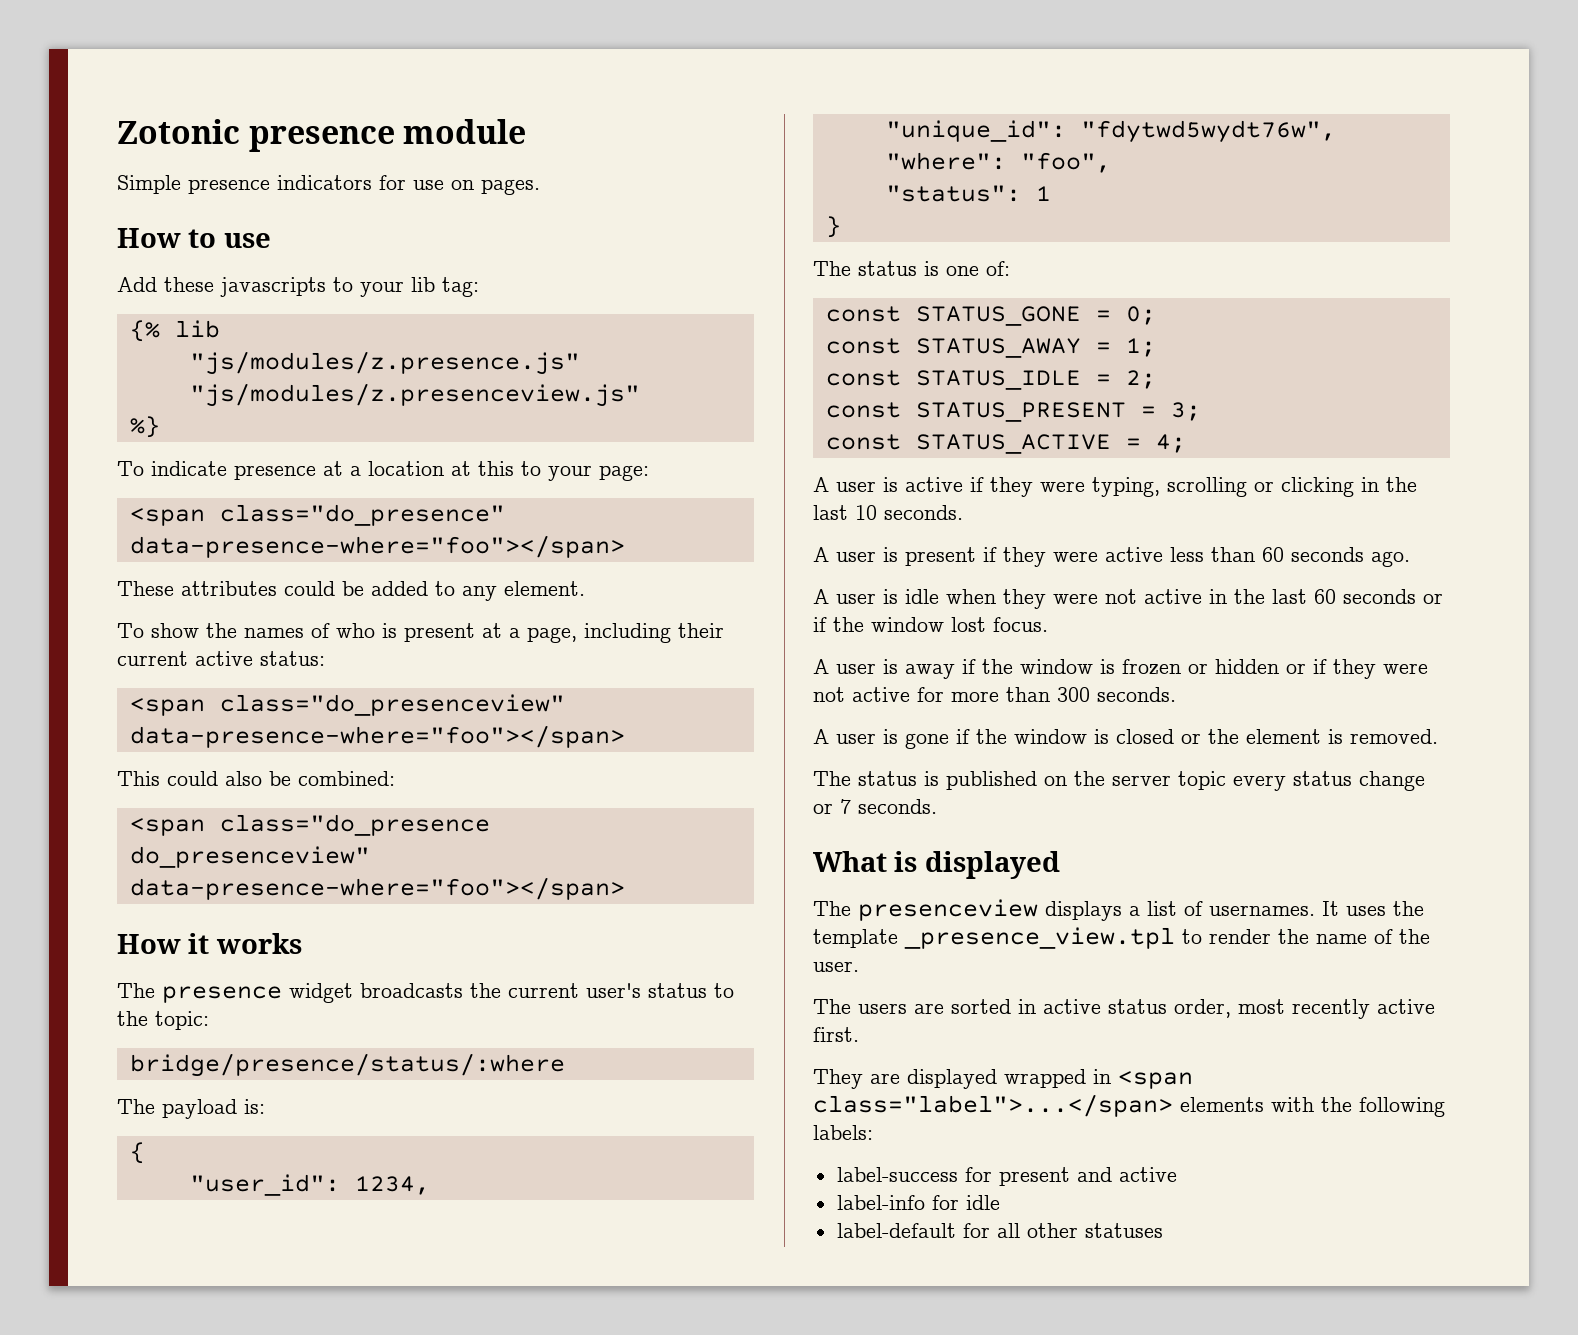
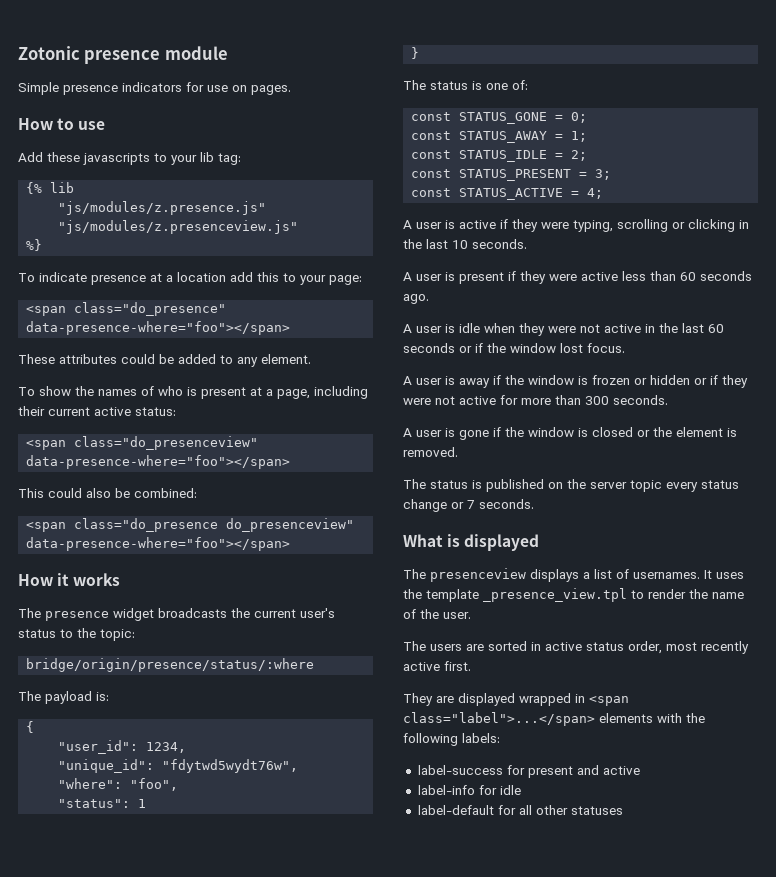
[451,461,471,476] at -> [230,272,253,282] add
[129,1053,565,1077] bridge/presence/status/:where -> [26,658,315,672] bridge/origin/presence/status/:where

